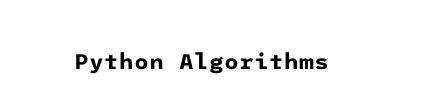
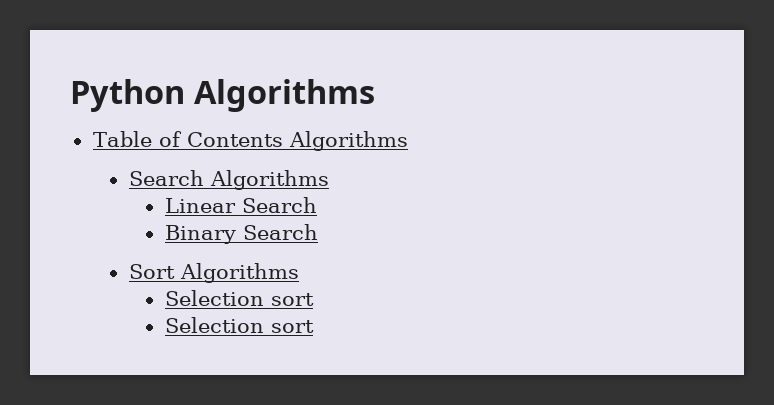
(329, 63) none -> [92,131,408,151] [128,170,329,190] [164,197,317,213] [164,224,318,244] [128,263,299,283] [164,290,314,306] [164,317,314,333] // Table of Contents Algorithms // Search Algorithms // Linear Search // Binary Search // Sort Algorithms // Selection sort // Selection sort

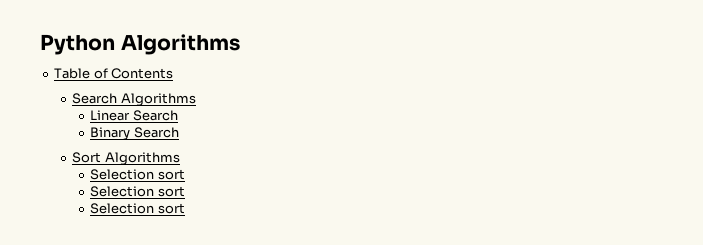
[288,131,408,151] Algorithms -> (174, 73) none
(314, 326) none -> [90,203,185,214] // Selection sort

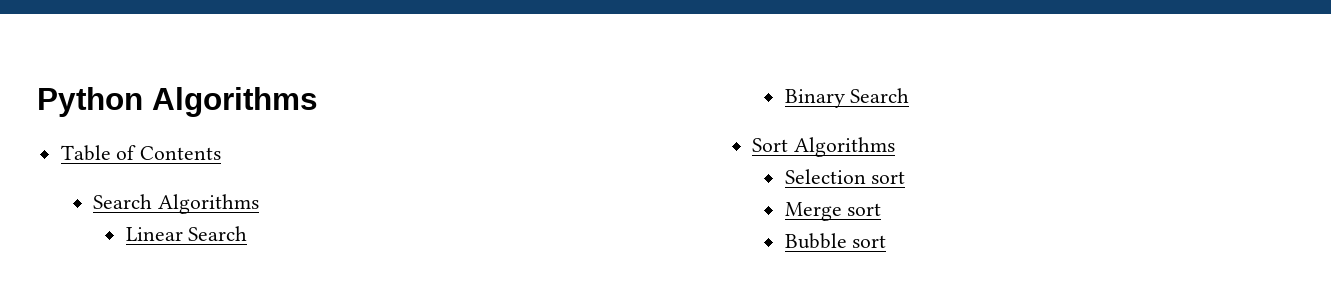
[90,186,185,197] [90,203,155,214] Selection sort // Selection -> [784,202,882,221] [784,233,847,249] Merge sort // Bubble

